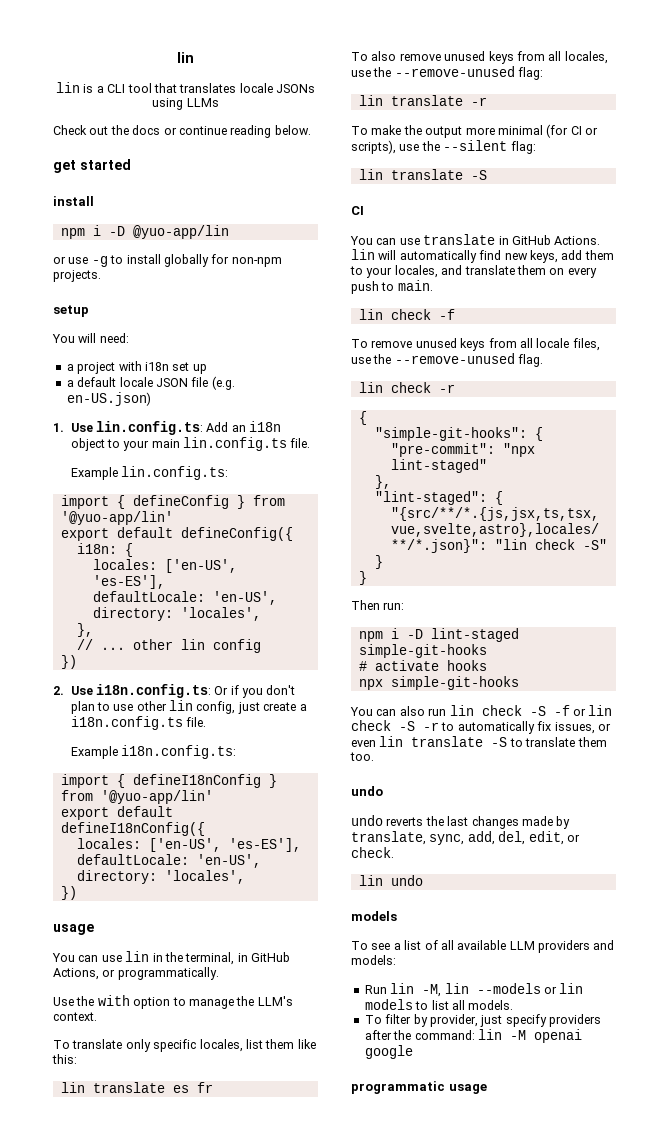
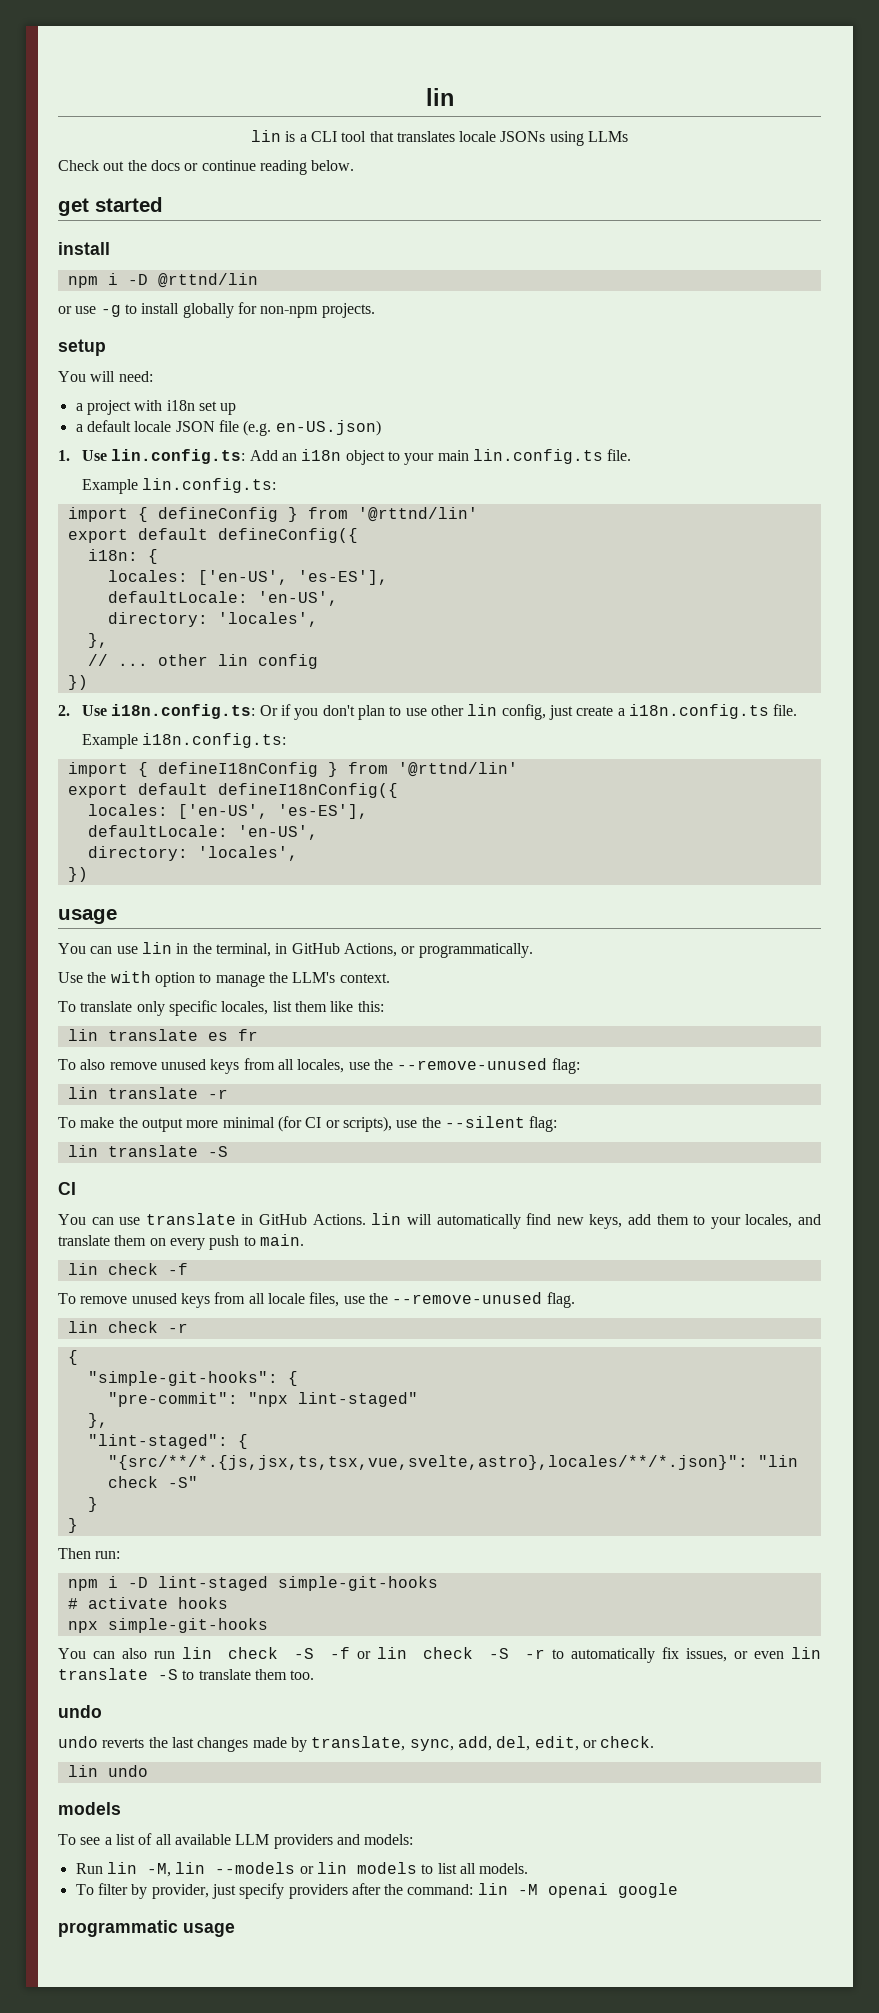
[132,225,229,239] @yuo-app/lin -> [157,273,258,288] @rttnd/lin
[60,511,173,525] '@yuo-app/lin' -> [357,507,478,522] '@rttnd/lin'
[100,790,213,804] '@yuo-app/lin' -> [397,762,518,777] '@rttnd/lin'

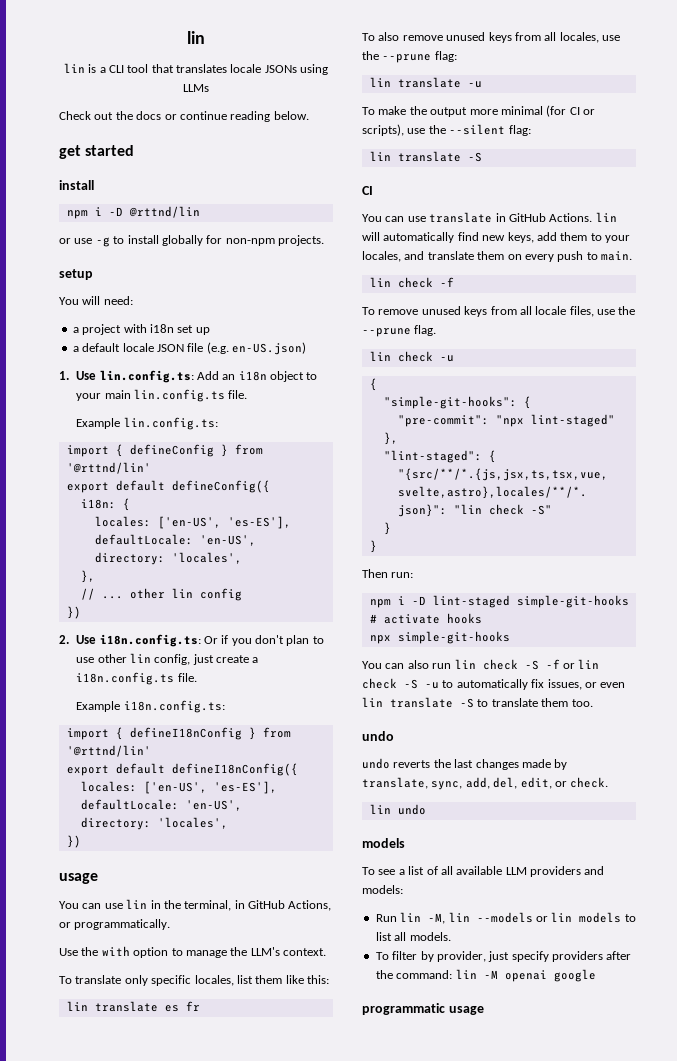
[397,1058,580,1074] [67,1087,228,1099] --remove-unused flag: // lin translate -r -> [382,51,457,63] [369,77,482,88] --prune flag: // lin translate -u
[392,1292,543,1304] --remove-unused -> [362,328,411,337] --prune
[167,1323,188,1333] -r -> [439,355,454,362] -u
[525,1649,546,1659] -r -> [425,682,439,689] -u

